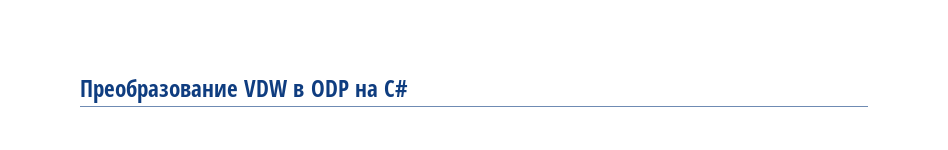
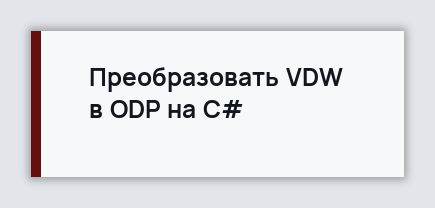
[80,79,238,103] Преобразование -> [89,67,279,92] Преобразовать

